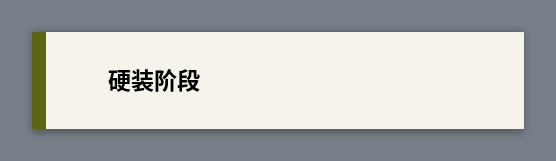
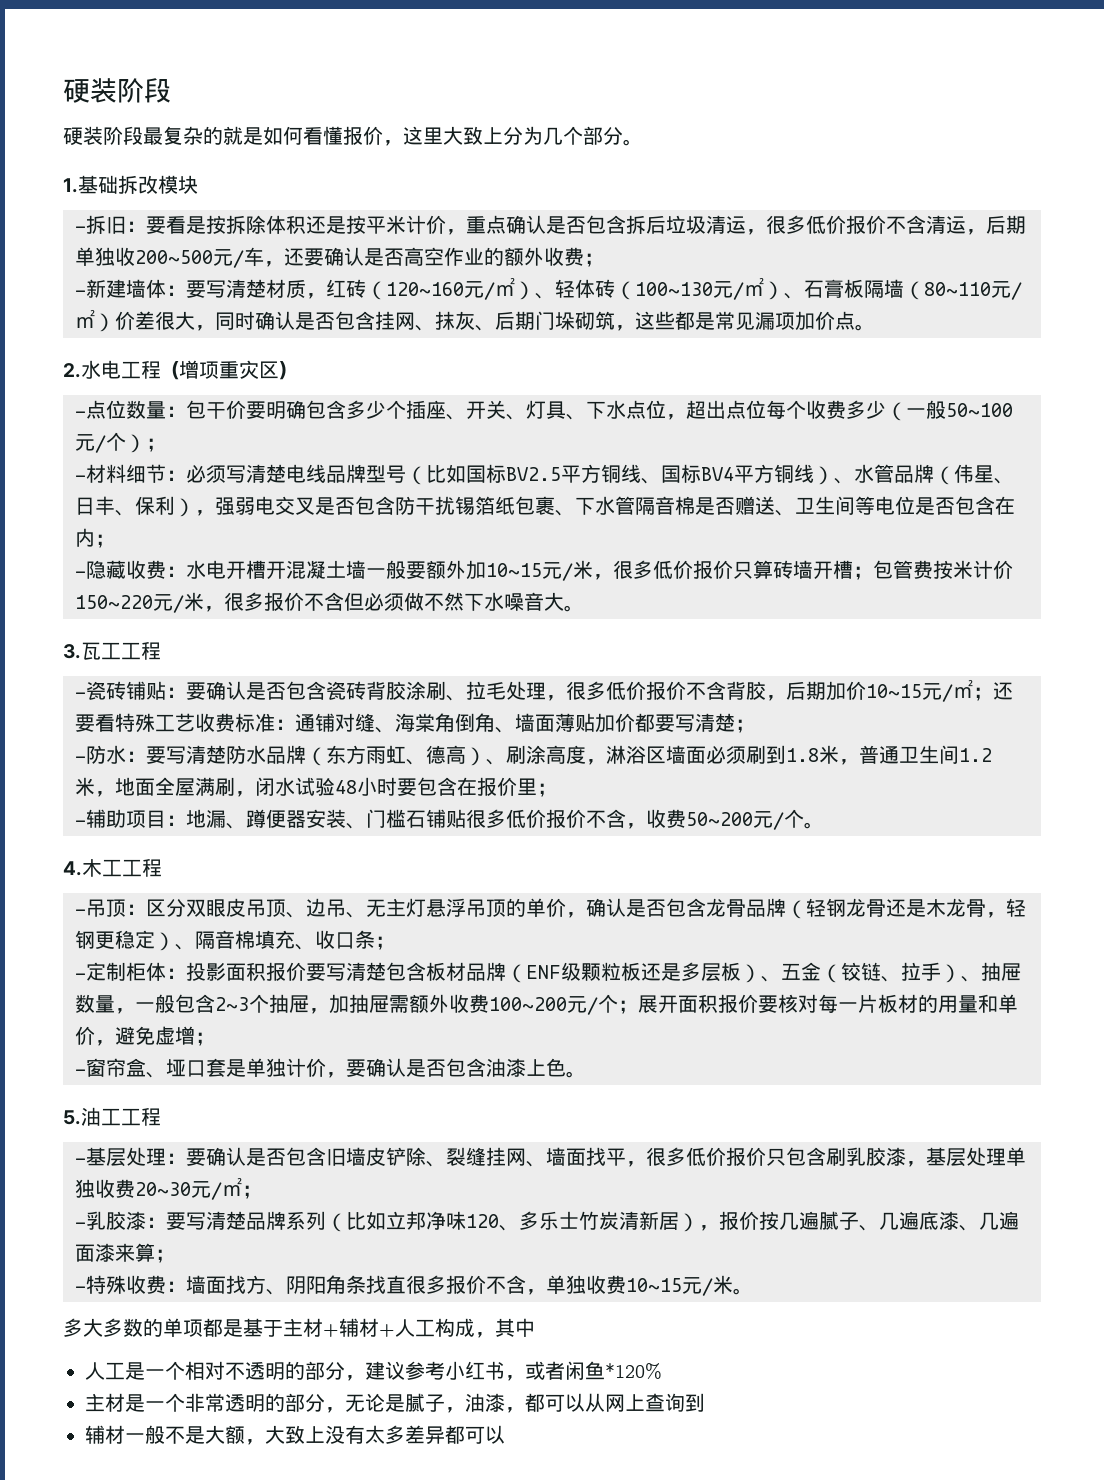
[108,69,200,92] 硬装阶段 -> [63,78,171,103] [63,126,643,146] [63,175,198,194] [75,215,1026,235] [75,247,604,268] [75,277,1022,300] [75,309,875,332] [63,360,297,380] [75,400,1013,421] [75,432,166,453] [75,464,1014,485] [75,496,1015,517] [75,528,115,548] [75,560,1013,581] [75,592,584,613] [63,641,161,660] [75,679,1013,702] [75,713,755,733] [75,745,992,766] [75,777,557,797] [75,809,824,830] [63,858,162,877] [75,898,1026,919] [75,930,395,951] [75,962,1021,983] [75,994,1018,1015] [75,1026,215,1046] [75,1058,586,1078] [63,1107,161,1126] [75,1147,1026,1167] [75,1177,262,1200] [75,1211,1019,1232] [75,1243,175,1263] [75,1275,753,1296] [63,1318,535,1338] [85,1361,662,1381] [85,1393,705,1413] [85,1425,505,1445] 硬装阶段 // 硬装阶段最复杂的就是如何看懂报价，这里大致上分为几个部分。 // 1.基础拆改模块 // -拆旧：要看是按拆除体积还是按平米计价，重点确认是否包含拆后垃圾清运，很多低价报价不含清运，后期单独收200~500元/车，还要确认是否高空作业的额外收费； // -新建墙体：要写清楚材质，红砖（120~160元/㎡）、轻体砖（100~130元/㎡）、石膏板隔墙（80~110元/㎡）价差很大，同时确认是否包含挂网、抹灰、后期门垛砌筑，这些都是常见漏项加价点。 // 2.水电工程（增项重灾区） // -点位数量：包干价要明确包含多少个插座、开关、灯具、下水点位，超出点位每个收费多少（一般50~100元/个）； // -材料细节：必须写清楚电线品牌型号（比如国标BV2.5平方铜线、国标BV4平方铜线）、水管品牌（伟星、日丰、保利），强弱电交叉是否包含防干扰锡箔纸包裹、下水管隔音棉是否赠送、卫生间等电位是否包含在内； // -隐藏收费：水电开槽开混凝土墙一般要额外加10~15元/米，很多低价报价只算砖墙开槽；包管费按米计价150~220元/米，很多报价不含但必须做不然下水噪音大。 // 3.瓦工工程 // -瓷砖铺贴：要确认是否包含瓷砖背胶涂刷、拉毛处理，很多低价报价不含背胶，后期加价10~15元/㎡；还要看特殊工艺收费标准：通铺对缝、海棠角倒角、墙面薄贴加价都要写清楚； // -防水：要写清楚防水品牌（东方雨虹、德高）、刷涂高度，淋浴区墙面必须刷到1.8米，普通卫生间1.2米，地面全屋满刷，闭水试验48小时要包含在报价里； // -辅助项目：地漏、蹲便器安装、门槛石铺贴很多低价报价不含，收费50~200元/个。 // 4.木工工程 // -吊顶：区分双眼皮吊顶、边吊、无主灯悬浮吊顶的单价，确认是否包含龙骨品牌（轻钢龙骨还是木龙骨，轻钢更稳定）、隔音棉填充、收口条； // -定制柜体：投影面积报价要写清楚包含板材品牌（ENF级颗粒板还是多层板）、五金（铰链、拉手）、抽屉数量，一般包含2~3个抽屉，加抽屉需额外收费100~200元/个；展开面积报价要核对每一片板材的用量和单价，避免虚增； // -窗帘盒、垭口套是单独计价，要确认是否包含油漆上色。 // 5.油工工程 // -基层处理：要确认是否包含旧墙皮铲除、裂缝挂网、墙面找平，很多低价报价只包含刷乳胶漆，基层处理单独收费20~30元/㎡； // -乳胶漆：要写清楚品牌系列（比如立邦净味120、多乐士竹炭清新居），报价按几遍腻子、几遍底漆、几遍面漆来算； // -特殊收费：墙面找方、阴阳角条找直很多报价不含，单独收费10~15元/米。 // 多大多数的单项都是基于主材+辅材+人工构成，其中 // 人工是一个相对不透明的部分，建议参考小红书，或者闲鱼*120% // 主材是一个非常透明的部分，无论是腻子，油漆，都可以从网上查询到 // 辅材一般不是大额，大致上没有太多差异都可以

